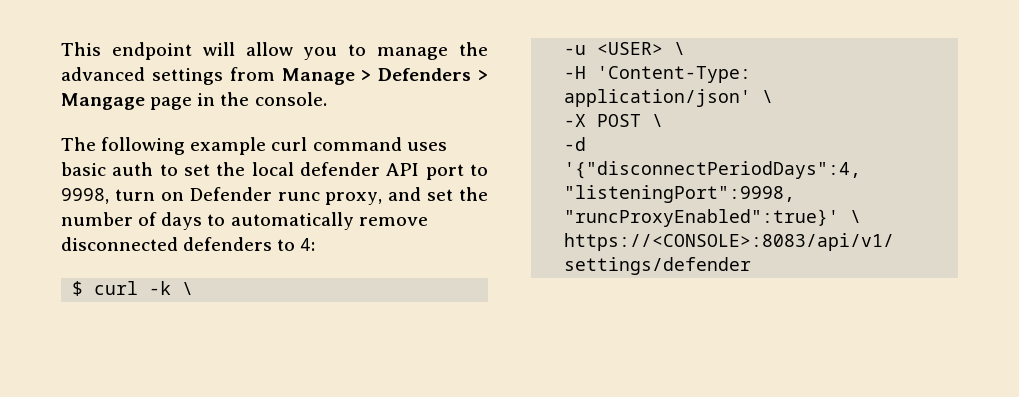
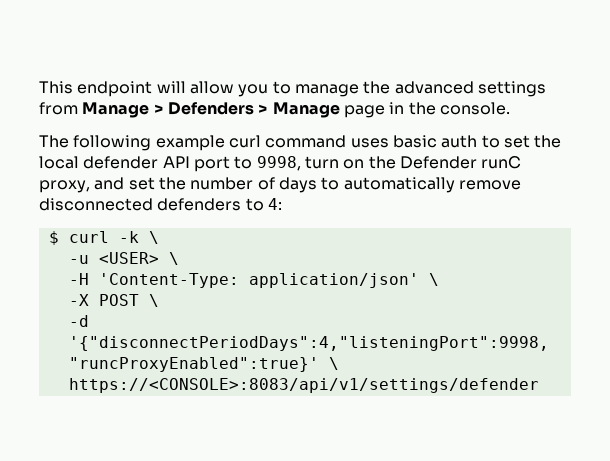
[61,93,145,110] Mangage -> [272,102,340,118] Manage
[189,187,320,201] Defender runc -> [368,156,522,169] the Defender runC

